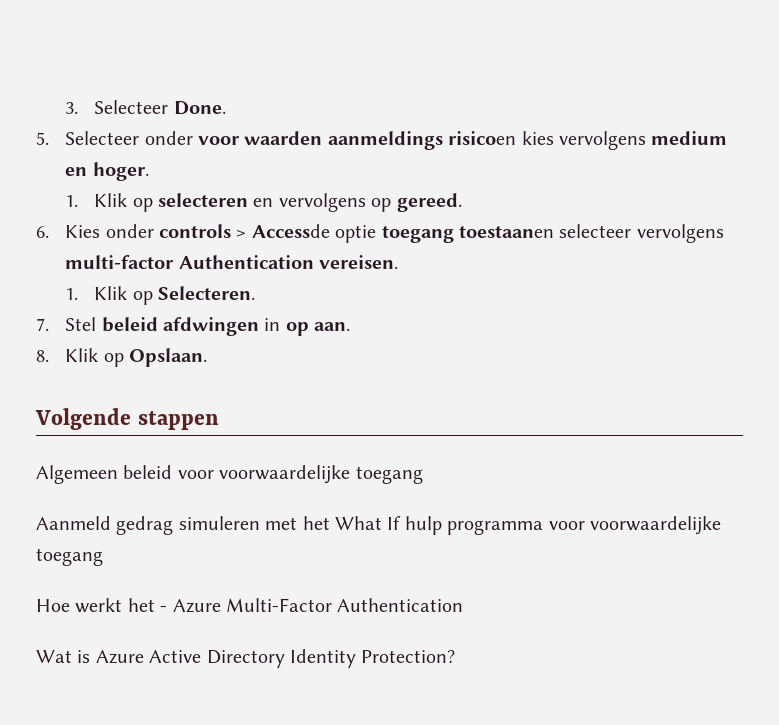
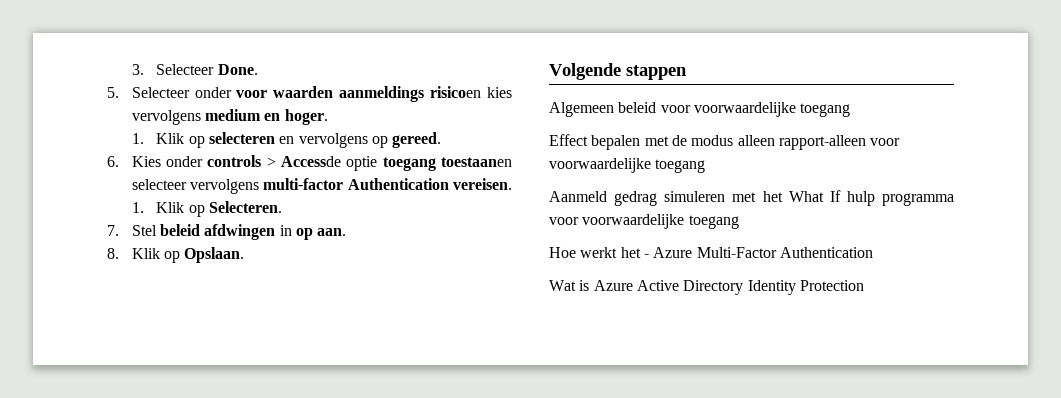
(423, 475) none -> [549,134,901,150] [549,158,706,173] // Effect bepalen met de modus alleen rapport-alleen voor voorwaardelijke toegang
[361,650,456,663] Protection? -> [799,280,864,291] Protection

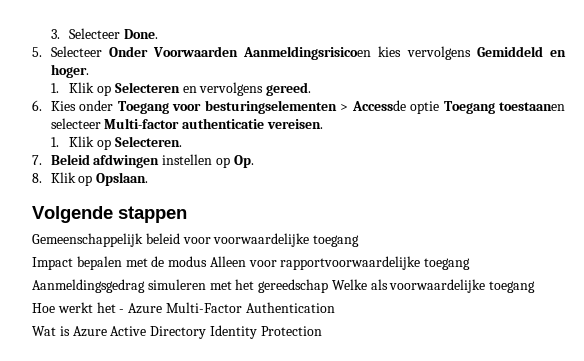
[194,86,482,102] onder voor waarden aanmeldings risicoen -> [108,46,372,60] Onder Voorwaarden Aanmeldingsrisicoen
[204,109,261,121] medium -> [476,46,543,57] Gemiddeld
[208,132,275,144] selecteren -> [114,82,180,93] Selecteren
[371,136,388,148] op -> (264, 89) none
[207,155,262,167] controls -> [117,100,337,114] Toegang voor besturingselementen
[382,157,436,171] toegang -> [443,101,495,114] Toegang
[189,178,449,194] vervolgens multi-factor Authentication -> [104,118,265,129] Multi-factor authenticatie
[131,224,347,240] Stel beleid afdwingen in op aan. -> [50,154,254,168] Beleid afdwingen instellen op Op.
[549,102,614,117] Algemeen -> [32,233,143,247] Gemeenschappelijk
[549,134,588,146] Effect -> [32,257,73,270] Impact
[737,135,901,150] [549,158,706,173] [549,191,658,206] alleen rapport-alleen voor voorwaardelijke toegang // Aanmeld gedrag -> [209,256,471,270] [32,279,145,293] Alleen voor rapportvoorwaardelijke toegang // Aanmeldingsgedrag
[788,190,954,206] [549,217,579,225] What If hulp programma voor -> [258,279,388,293] gereedschap Welke als

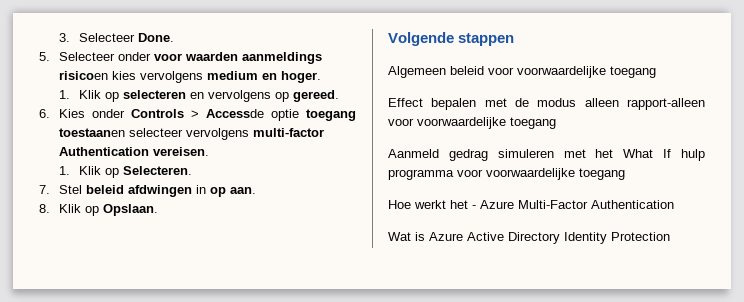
[108,46,372,60] Onder Voorwaarden Aanmeldingsrisicoen -> [118,52,323,64] [59,71,109,80] onder voor waarden aanmeldings risicoen
[476,46,543,57] Gemiddeld -> [207,71,259,80] medium
[114,82,180,93] Selecteren -> [123,90,187,99] selecteren
(264, 89) none -> [275,92,290,102] op
[117,100,337,114] Toegang voor besturingselementen -> [131,109,185,118] Controls
[443,101,495,114] Toegang -> [306,109,356,121] toegang
[104,118,265,129] Multi-factor authenticatie -> [186,128,325,140] [59,147,150,156] vervolgens multi-factor Authentication
[50,154,254,168] Beleid afdwingen instellen op Op. -> [59,185,257,197] Stel beleid afdwingen in op aan.
[32,233,143,247] Gemeenschappelijk -> [388,66,446,78] Algemeen
[32,257,73,270] Impact -> [388,98,423,107] Effect
[209,256,471,270] [32,279,145,293] Alleen voor rapportvoorwaardelijke toegang // Aanmeldingsgedrag -> [584,98,705,110] [388,117,556,129] [388,149,488,161] alleen rapport-alleen voor voorwaardelijke toegang // Aanmeld gedrag
[258,279,388,293] gereedschap Welke als -> [623,149,705,161] [388,169,483,180] What If hulp programma voor

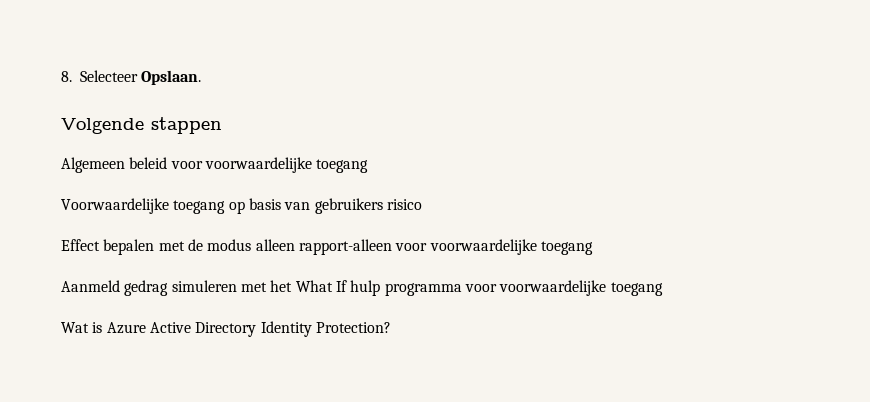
[59,33,175,42] [39,52,323,64] [59,71,322,83] [59,90,340,102] [39,109,356,121] [59,128,325,140] [59,147,210,156] [59,166,193,178] [39,185,257,197] [39,204,100,216] 3. Selecteer Done. // 5. Selecteer onder voor waarden aanmeldings risicoen kies vervolgens medium en hoger. // 1. Klik op selecteren en vervolgens op gereed. // 6. Kies onder Controls > Accessde optie toegang toestaanen selecteer vervolgens multi-factor Authentication vereisen. // 1. Klik op Selecteren. // 7. Stel beleid afdwingen in op aan. // 8. Klik op -> [61,70,139,82] 8. Selecteer
(656, 72) none -> [61,198,422,214] // Voorwaardelijke toegang op basis van gebruikers risico
[388,200,674,209] // Hoe werkt het - Azure Multi-Factor Authentication -> (663, 289) none
[611,232,670,241] Protection -> [315,322,391,333] Protection?

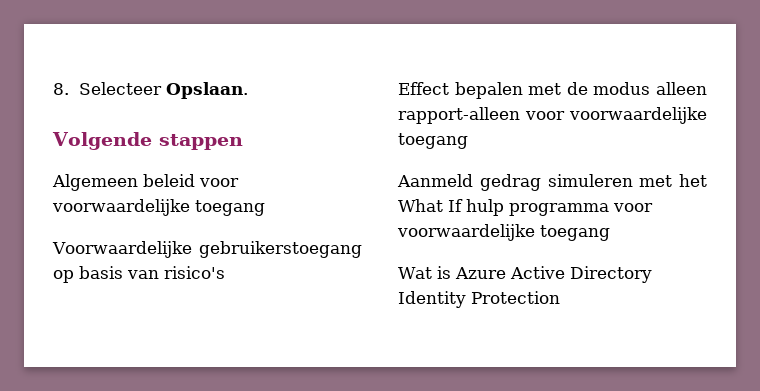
[173,200,226,214] toegang -> [199,241,362,258] gebruikerstoegang
[314,198,422,214] gebruikers risico -> [164,266,225,279] risico's
[315,322,391,333] Protection? -> [471,291,560,304] Protection

